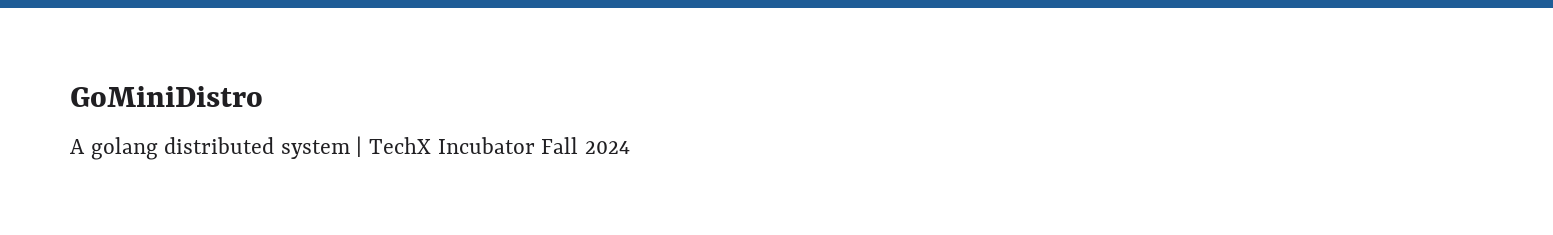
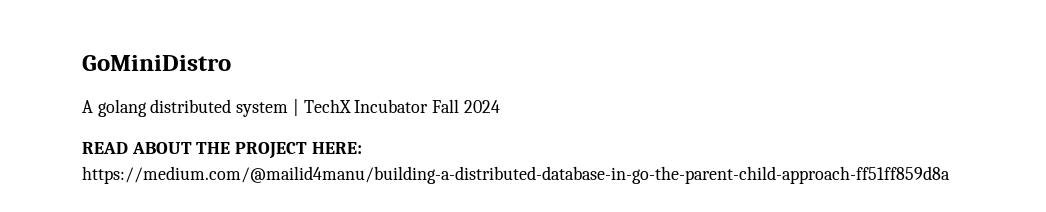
(630, 147) none -> [82,142,362,159] [82,166,950,184] // READ ABOUT THE PROJECT HERE: https://medium.com/@mailid4manu/building-a-distributed-database-in-go-the-parent-child-approach-ff51ff859d8a

